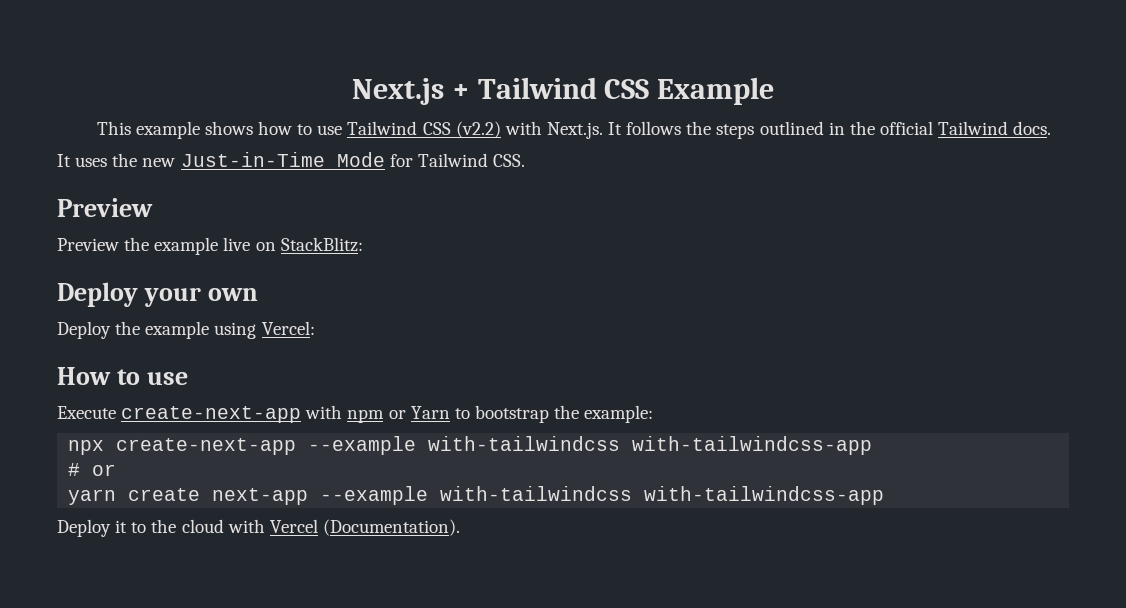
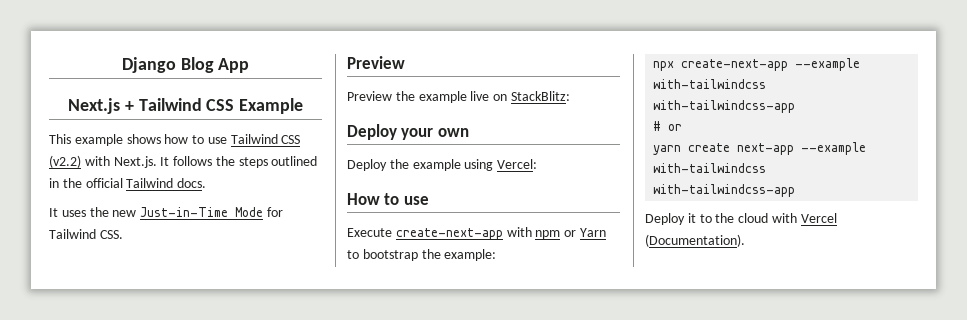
(351, 91) none -> [121,57,250,73] Django Blog App //

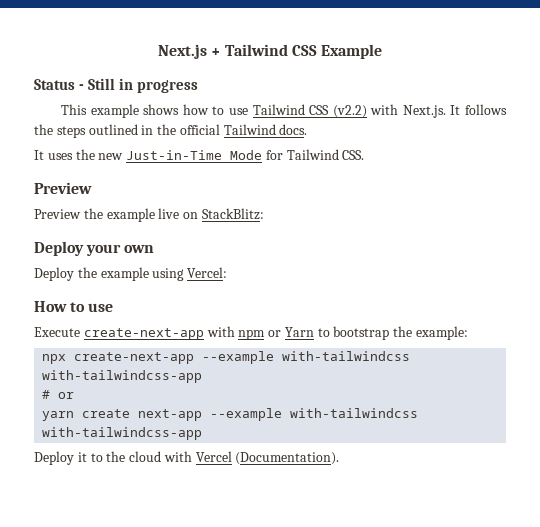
[121,57,250,73] Django Blog App // -> (157, 51) none
(303, 106) none -> [34,78,198,93] // Status - Still in progress

